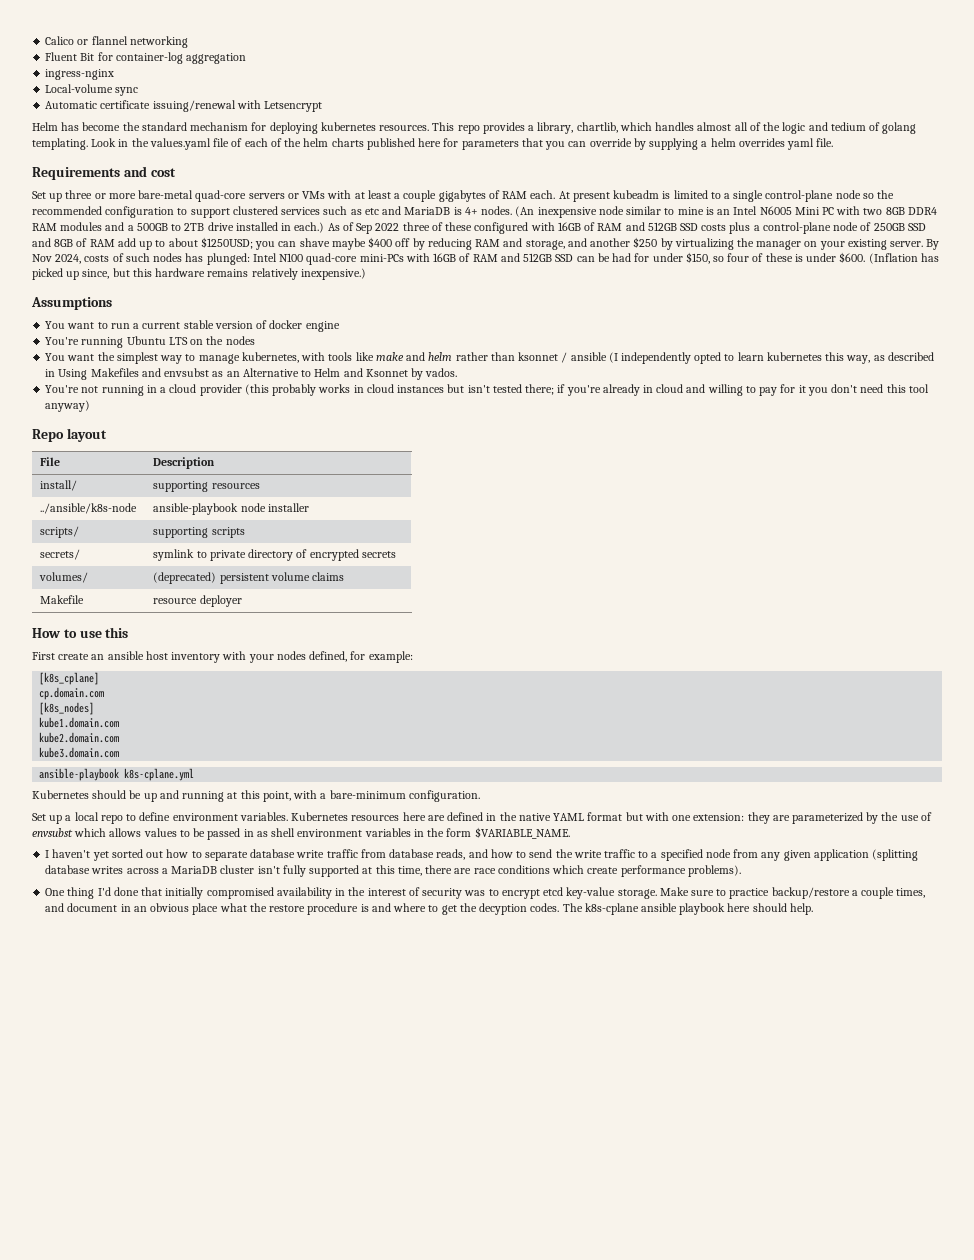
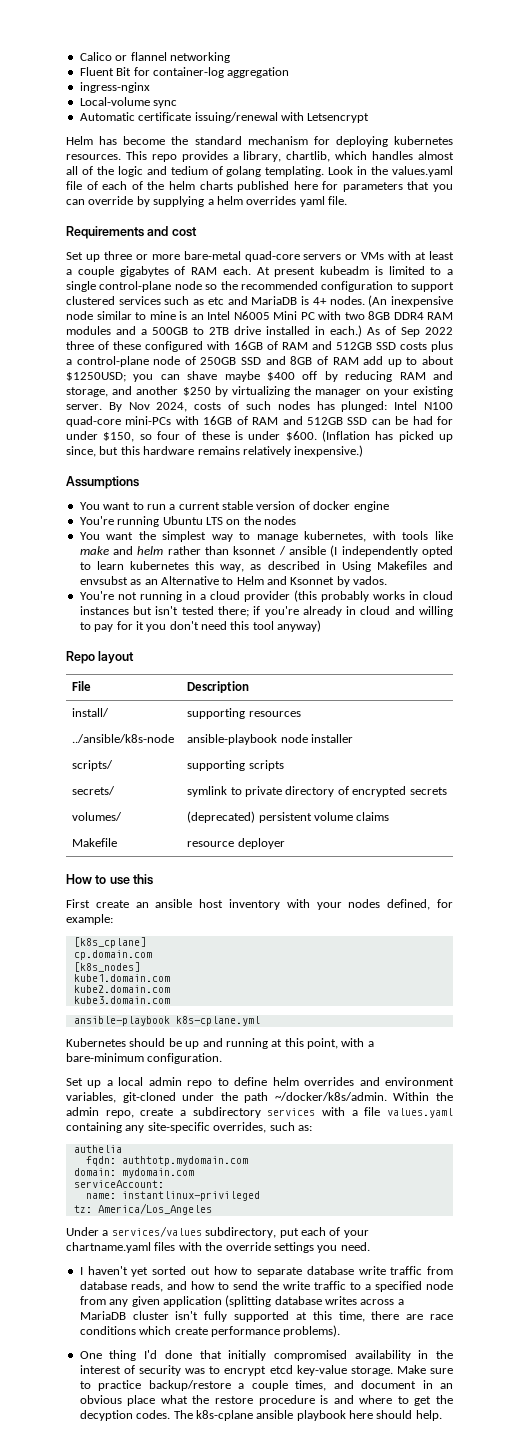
(99, 816) none -> [148,1077,182,1086] admin
[172,812,932,824] [32,827,570,840] environment variables. Kubernetes resources here are defined in the native YAML format but with one extension: they are parameterized by the use of envsubst which allows values to be passed in as shell environment variables in the form $VARIABLE_NAME. -> [272,1077,454,1086] [66,1092,453,1103] [66,1107,454,1118] [66,1122,312,1133] [73,1145,122,1153] [85,1156,248,1166] [73,1168,194,1178] [73,1180,164,1188] [85,1191,260,1201] [73,1203,212,1215] [66,1226,369,1238] [66,1242,370,1253] helm overrides and environment variables, git-cloned under the path ~/docker/k8s/admin. Within the admin repo, create a subdirectory services with a file values.yaml containing any site-specific overrides, such as: // authelia // fqdn: authtotp.mydomain.com // domain: mydomain.com // serviceAccount: // name: instantlinux-privileged // tz: America/Los_Angeles // Under a services/values subdirectory, put each of your chartname.yaml files with the override settings you need.

